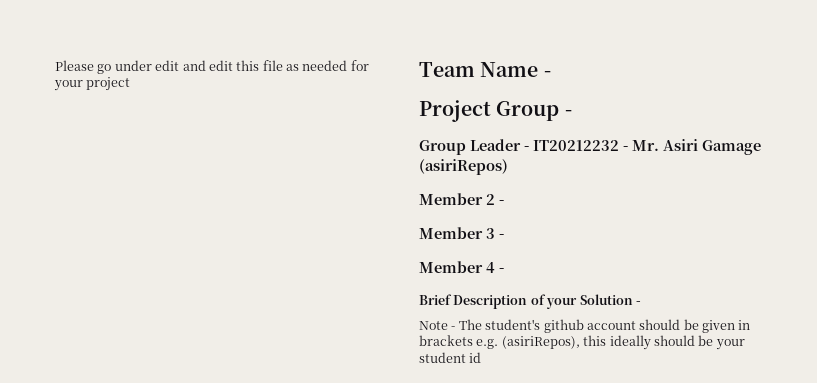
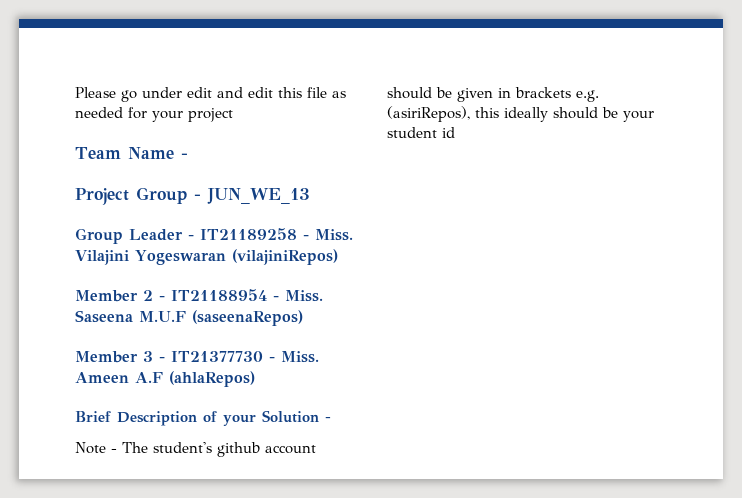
(572, 113) none -> [207,188,310,204] JUN_WE_13
[533,139,761,155] [419,159,508,175] [419,193,504,205] IT20212232 - Mr. Asiri Gamage (asiriRepos) // Member 2 - -> [200,228,353,241] [75,249,338,265] [75,289,323,302] [75,310,303,326] IT21189258 - Miss. Vilajini Yogeswaran (vilajiniRepos) // Member 2 - IT21188954 - Miss. Saseena M.U.F (saseenaRepos)
[419,261,504,273] // Member 4 - -> [171,351,319,363] [75,371,255,387] IT21377730 - Miss. Ameen A.F (ahlaRepos)

